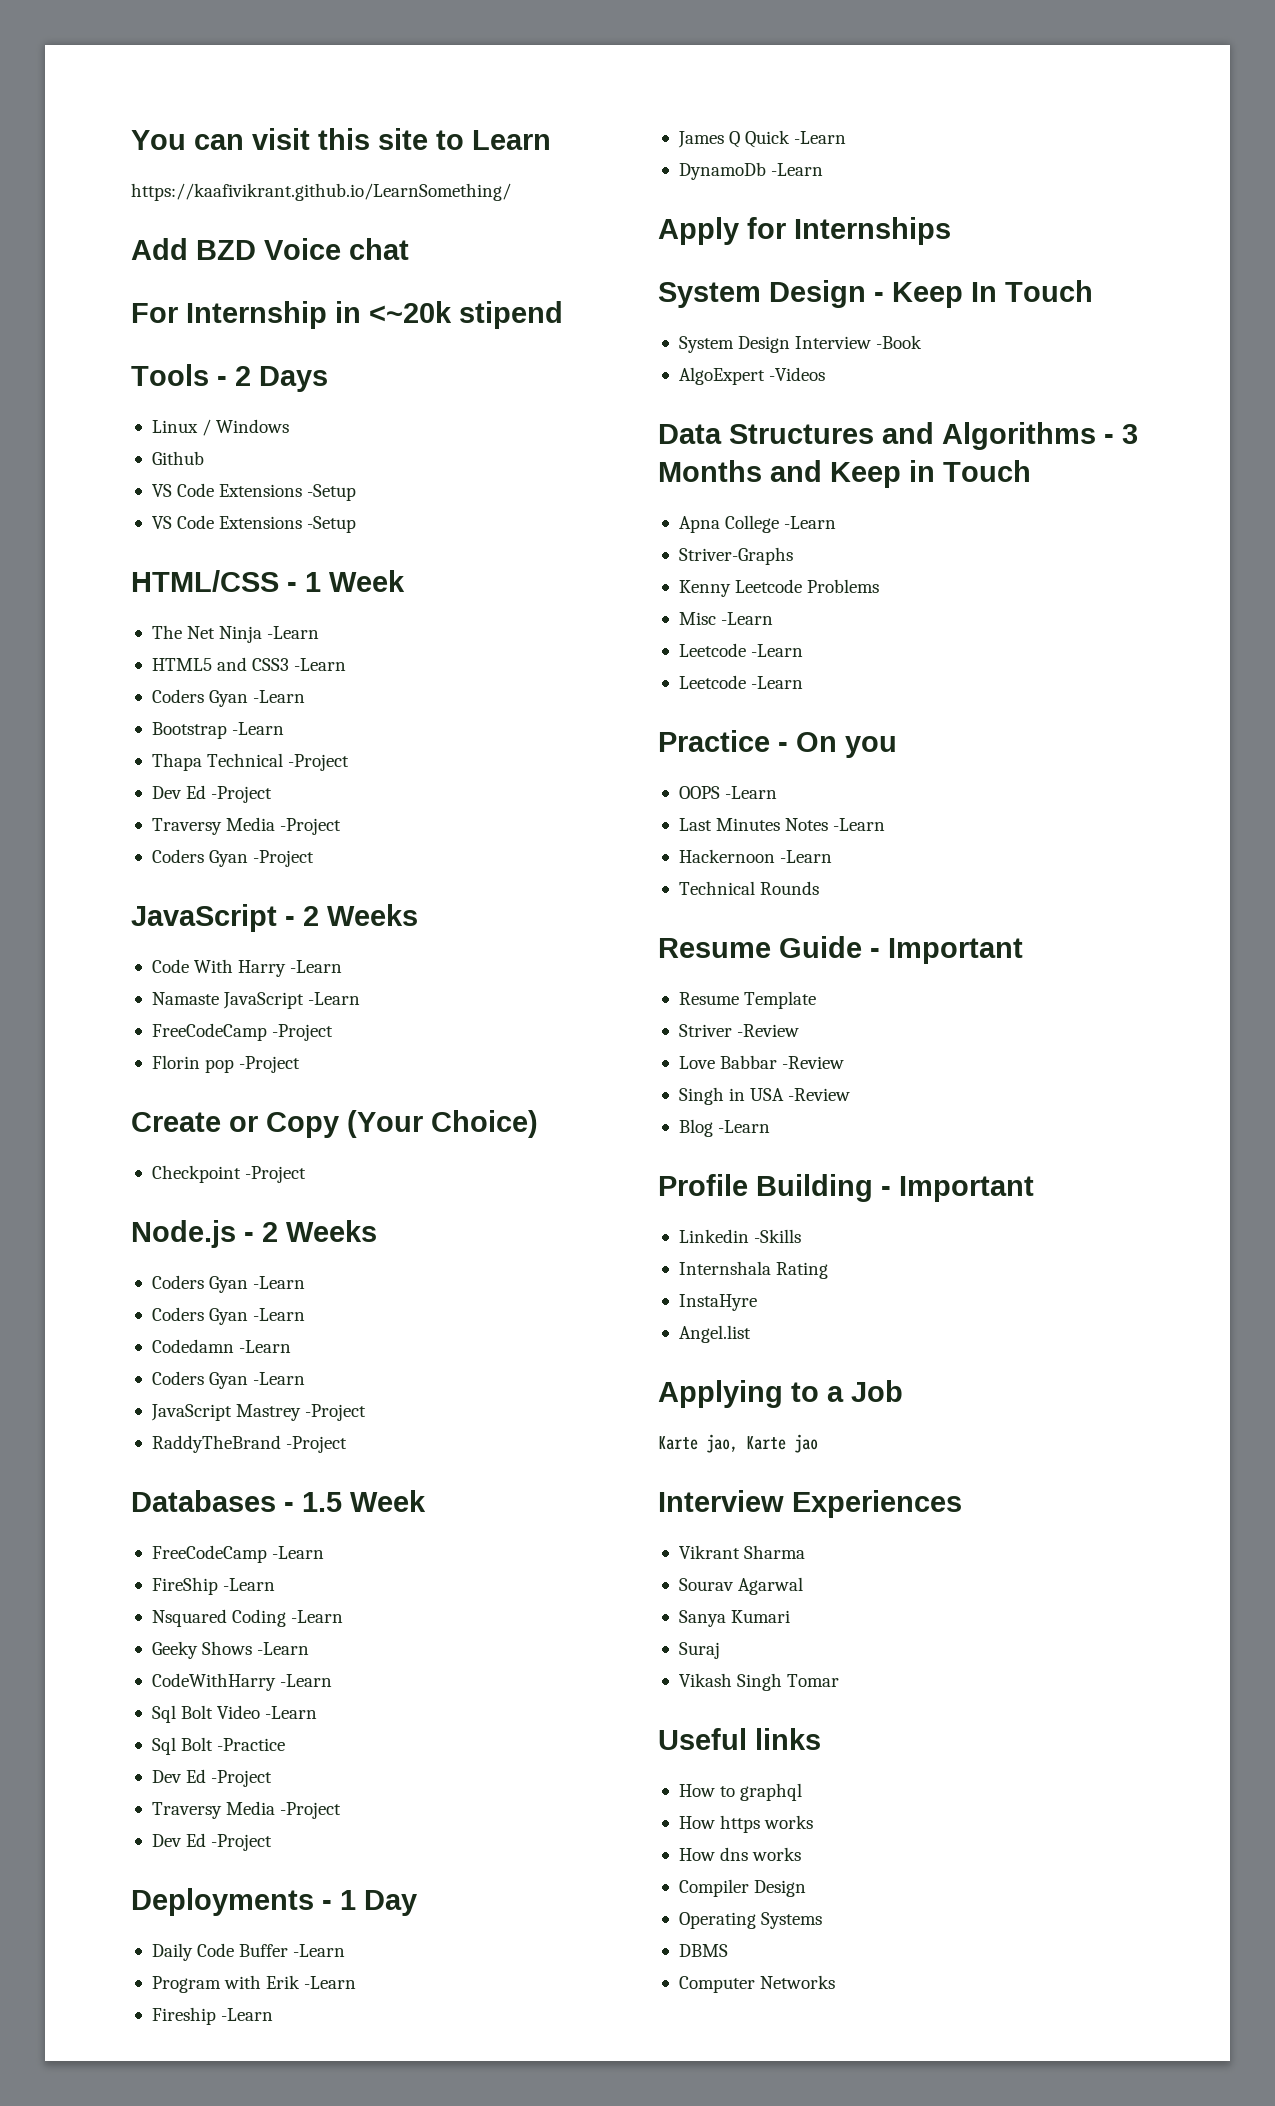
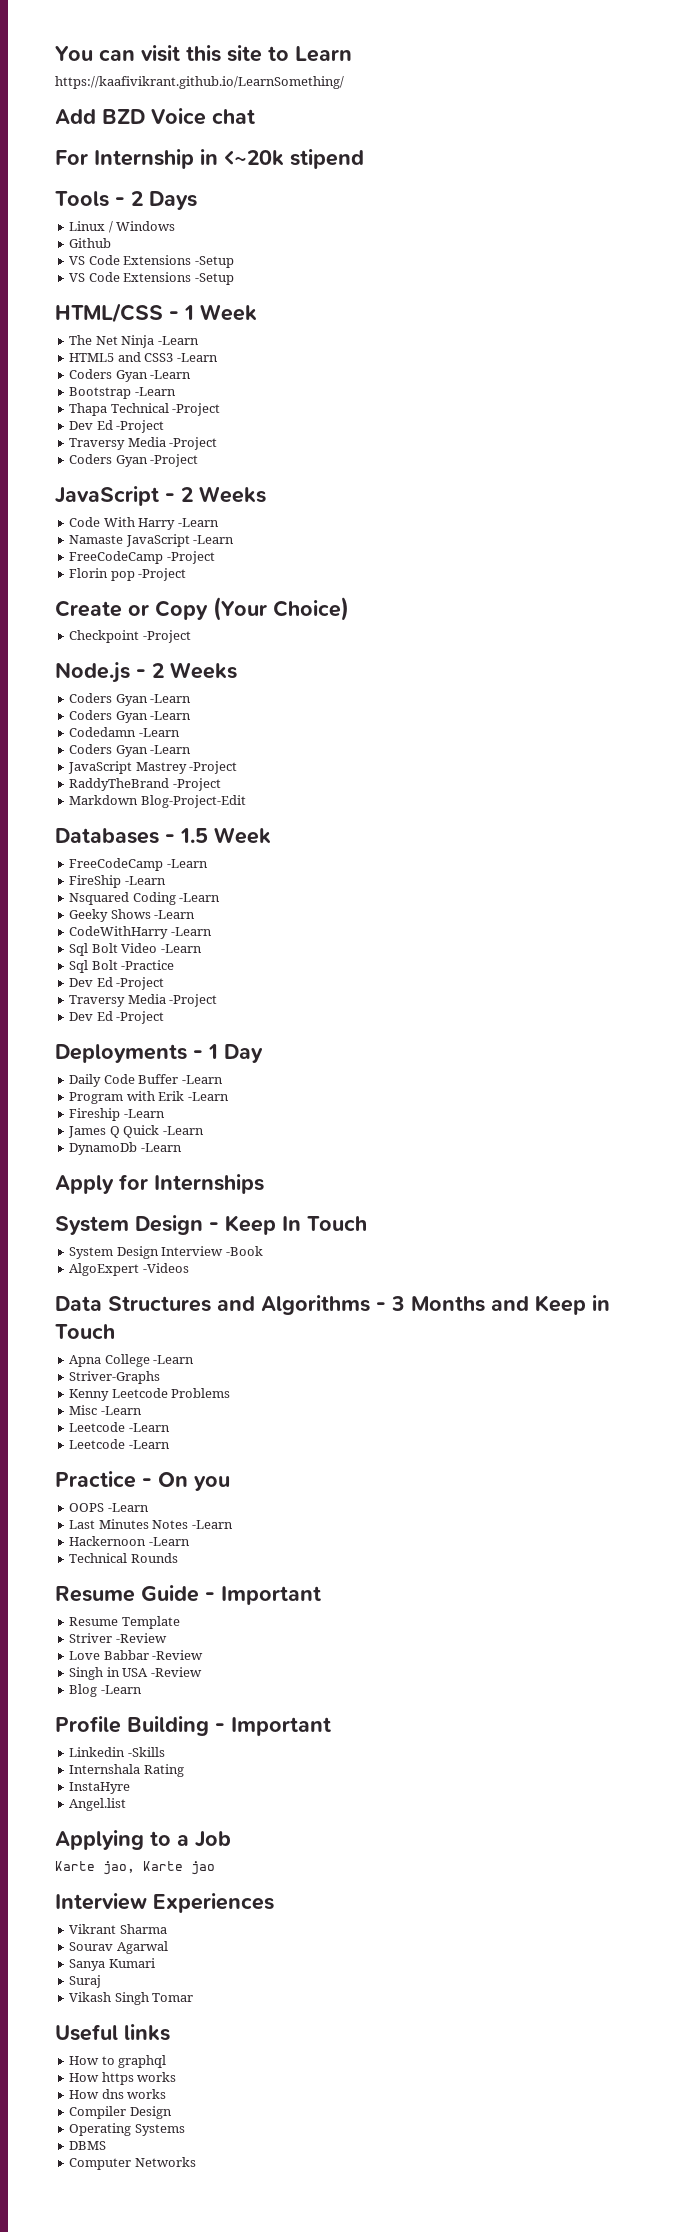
(348, 1444) none -> [69,795,246,808] // Markdown Blog-Project-Edit

